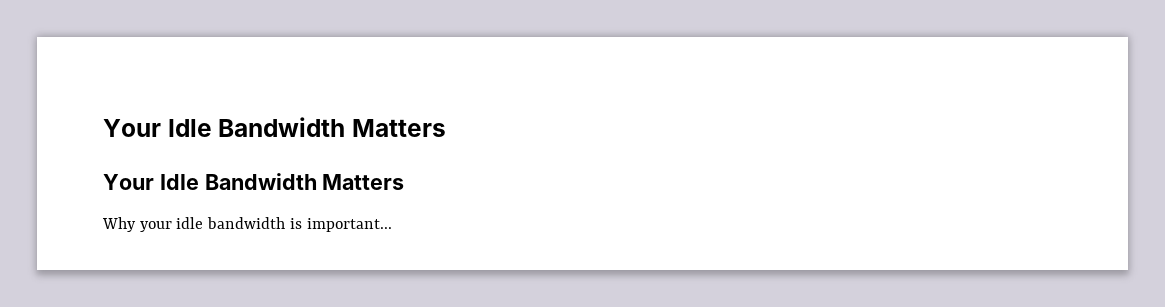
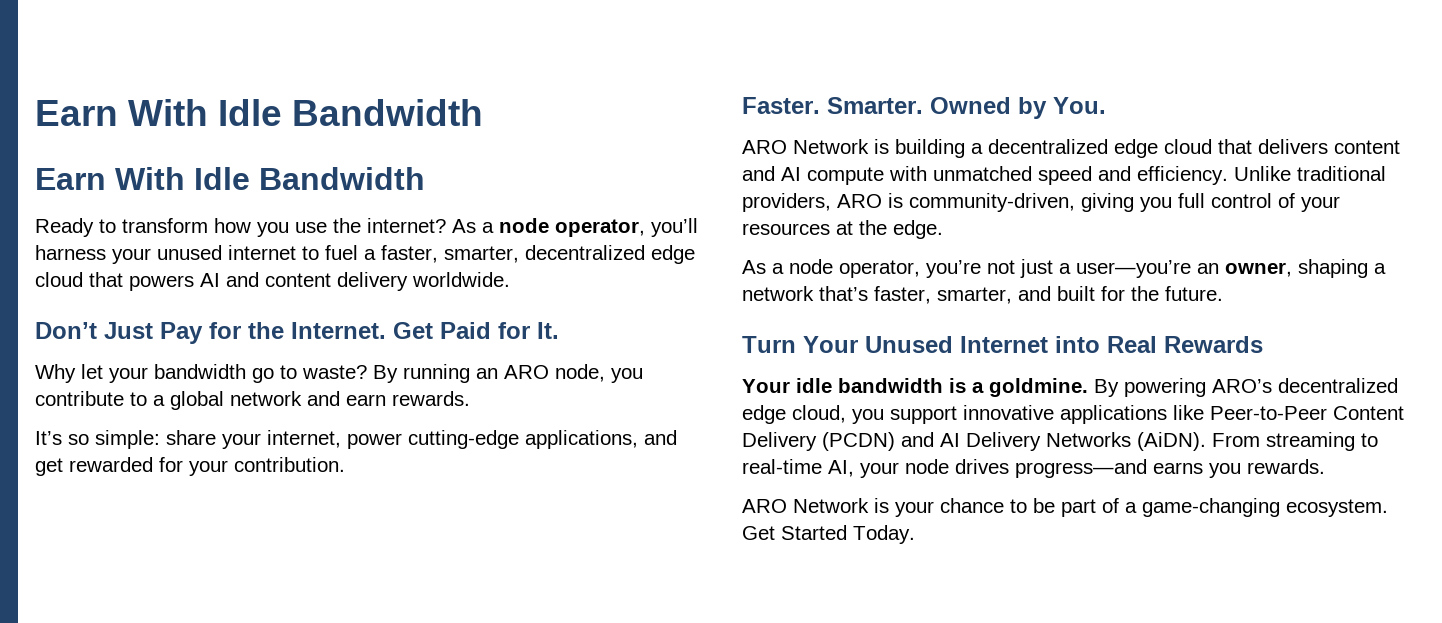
[103,117,446,137] [103,173,405,190] [102,217,392,232] Your Idle Bandwidth Matters // Your Idle Bandwidth Matters // Why your idle bandwidth is important... -> [35,99,483,126] [35,167,425,190] [35,218,698,237] [35,245,695,264] [35,272,510,291] [35,322,559,344] [35,364,643,383] [35,391,470,410] [35,430,677,449] [35,457,345,476] [742,97,1106,119] [742,139,1400,158] [742,166,1386,185] [742,193,1340,212] [742,220,943,239] [742,259,1386,278] [742,286,1223,304] [742,336,1263,353] [742,378,1398,397] [742,405,1404,424] [742,432,1378,451] [742,459,1325,478] [742,498,1388,517] [742,525,915,544] Earn With Idle Bandwidth // Earn With Idle Bandwidth // Ready to transform how you use the internet? As a node operator, you’ll harness your unused internet to fuel a faster, smarter, decentralized edge cloud that powers AI and content delivery worldwide. // Don’t Just Pay for the Internet. Get Paid for It. // Why let your bandwidth go to waste? By running an ARO node, you contribute to a global network and earn rewards. // It’s so simple: share your internet, power cutting-edge applications, and get rewarded for your contribution. // Faster. Smarter. Owned by You. // ARO Network is building a decentralized edge cloud that delivers content and AI compute with unmatched speed and efficiency. Unlike traditional providers, ARO is community-driven, giving you full control of your resources at the edge. // As a node operator, you’re not just a user—you’re an owner, shaping a network that’s faster, smarter, and built for the future. // Turn Your Unused Internet into Real Rewards // Your idle bandwidth is a goldmine. By powering ARO’s decentralized edge cloud, you support innovative applications like Peer-to-Peer Content Delivery (PCDN) and AI Delivery Networks (AiDN). From streaming to real-time AI, your node drives progress—and earns you rewards. // ARO Network is your chance to be part of a game-changing ecosystem. Get Started Today.

